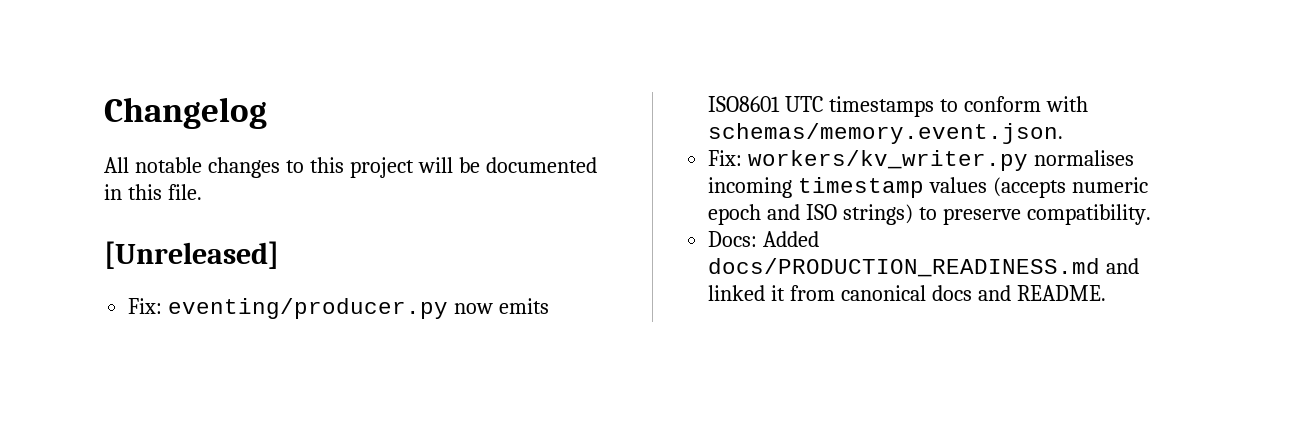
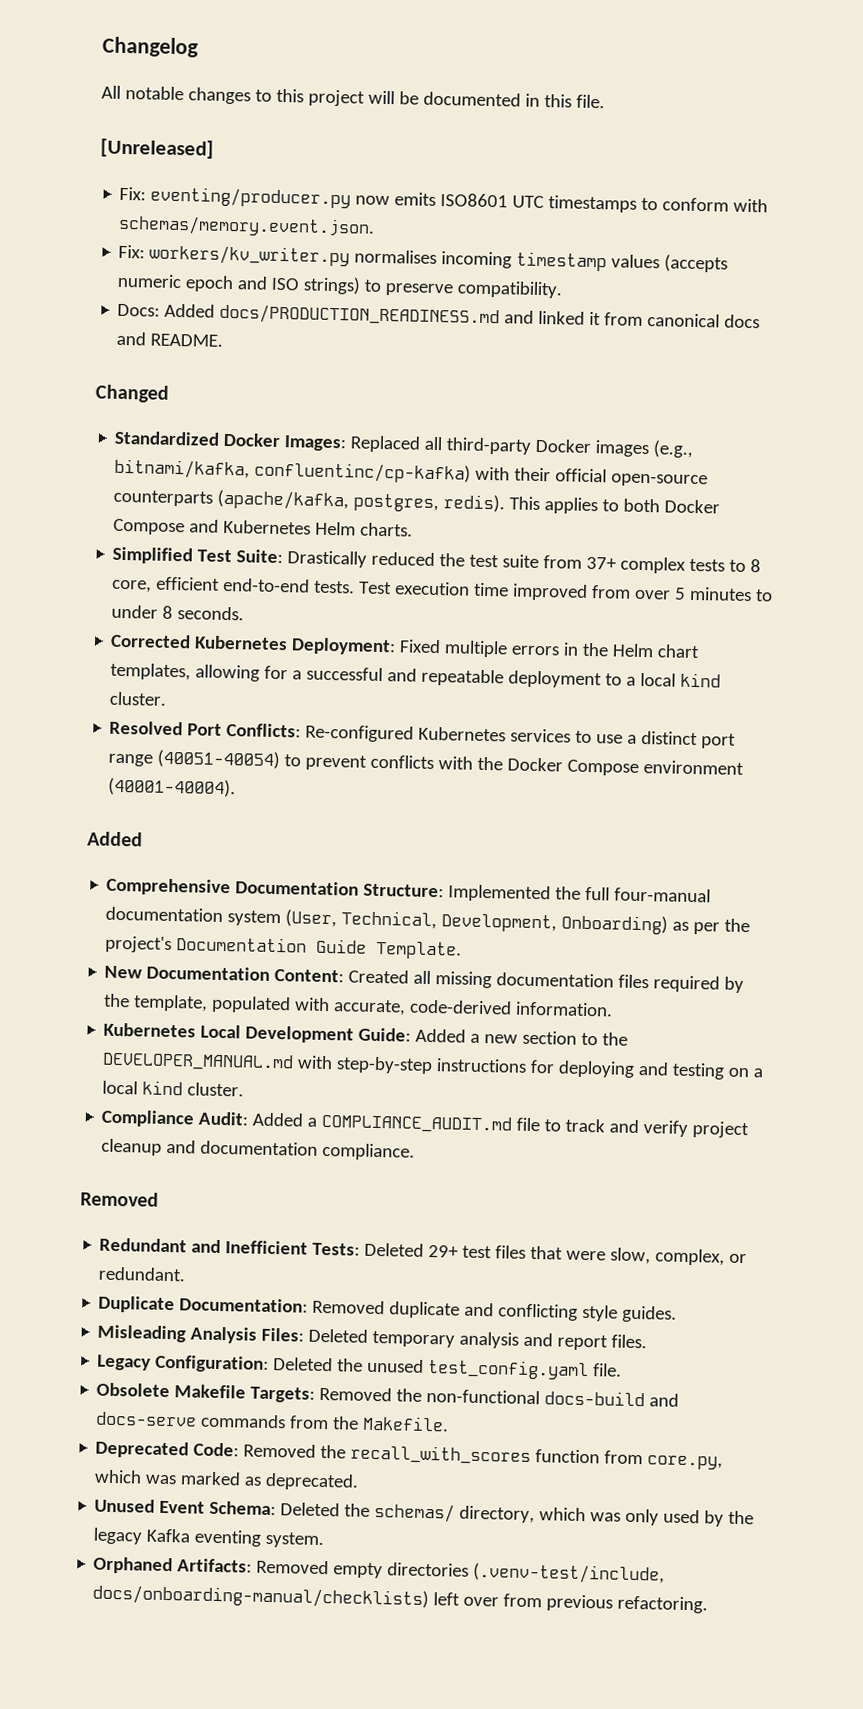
(1106, 293) none -> [95,384,169,403] [114,430,694,458] [114,458,709,488] [113,489,721,515] [113,518,414,537] [112,546,762,574] [111,576,774,602] [111,604,245,621] [110,633,701,659] [110,662,722,689] [109,691,168,706] [109,720,737,749] [108,749,745,776] [108,777,237,798] [87,831,143,847] [106,877,712,903] [105,906,751,935] [105,935,463,960] [104,965,745,994] [104,993,614,1017] [103,1022,629,1046] [102,1051,764,1080] [102,1080,245,1097] [101,1109,750,1139] [101,1138,416,1161] [80,1191,159,1207] [99,1237,748,1266] [98,1266,187,1282] [98,1295,678,1323] [97,1324,648,1351] [97,1354,623,1381] [96,1382,680,1407] [95,1411,450,1432] [95,1440,724,1470] [94,1469,360,1491] [94,1498,755,1527] [93,1527,325,1549] [93,1556,666,1585] [92,1584,709,1614] // Changed // Standardized Docker Images: Replaced all third-party Docker images (e.g., bitnami/kafka, confluentinc/cp-kafka) with their official open-source counterparts (apache/kafka, postgres, redis). This applies to both Docker Compose and Kubernetes Helm charts. // Simplified Test Suite: Drastically reduced the test suite from 37+ complex tests to 8 core, efficient end-to-end tests. Test execution time improved from over 5 minutes to under 8 seconds. // Corrected Kubernetes Deployment: Fixed multiple errors in the Helm chart templates, allowing for a successful and repeatable deployment to a local kind cluster. // Resolved Port Conflicts: Re-configured Kubernetes services to use a distinct port range (40051-40054) to prevent conflicts with the Docker Compose environment (40001-40004). // Added // Comprehensive Documentation Structure: Implemented the full four-manual documentation system (User, Technical, Development, Onboarding) as per the project's Documentation Guide Template. // New Documentation Content: Created all missing documentation files required by the template, populated with accurate, code-derived information. // Kubernetes Local Development Guide: Added a new section to the DEVELOPER_MANUAL.md with step-by-step instructions for deploying and testing on a local kind cluster. // Compliance Audit: Added a COMPLIANCE_AUDIT.md file to track and verify project cleanup and documentation compliance. // Removed // Redundant and Inefficient Tests: Deleted 29+ test files that were slow, complex, or redundant. // Duplicate Documentation: Removed duplicate and conflicting style guides. // Misleading Analysis Files: Deleted temporary analysis and report files. // Legacy Configuration: Deleted the unused test_config.yaml file. // Obsolete Makefile Targets: Removed the non-functional docs-build and docs-serve commands from the Makefile. // Deprecated Code: Removed the recall_with_scores function from core.py, which was marked as deprecated. // Unused Event Schema: Deleted the schemas/ directory, which was only used by the legacy Kafka eventing system. // Orphaned Artifacts: Removed empty directories (.venv-test/include, docs/onboarding-manual/checklists) left over from previous refactoring.

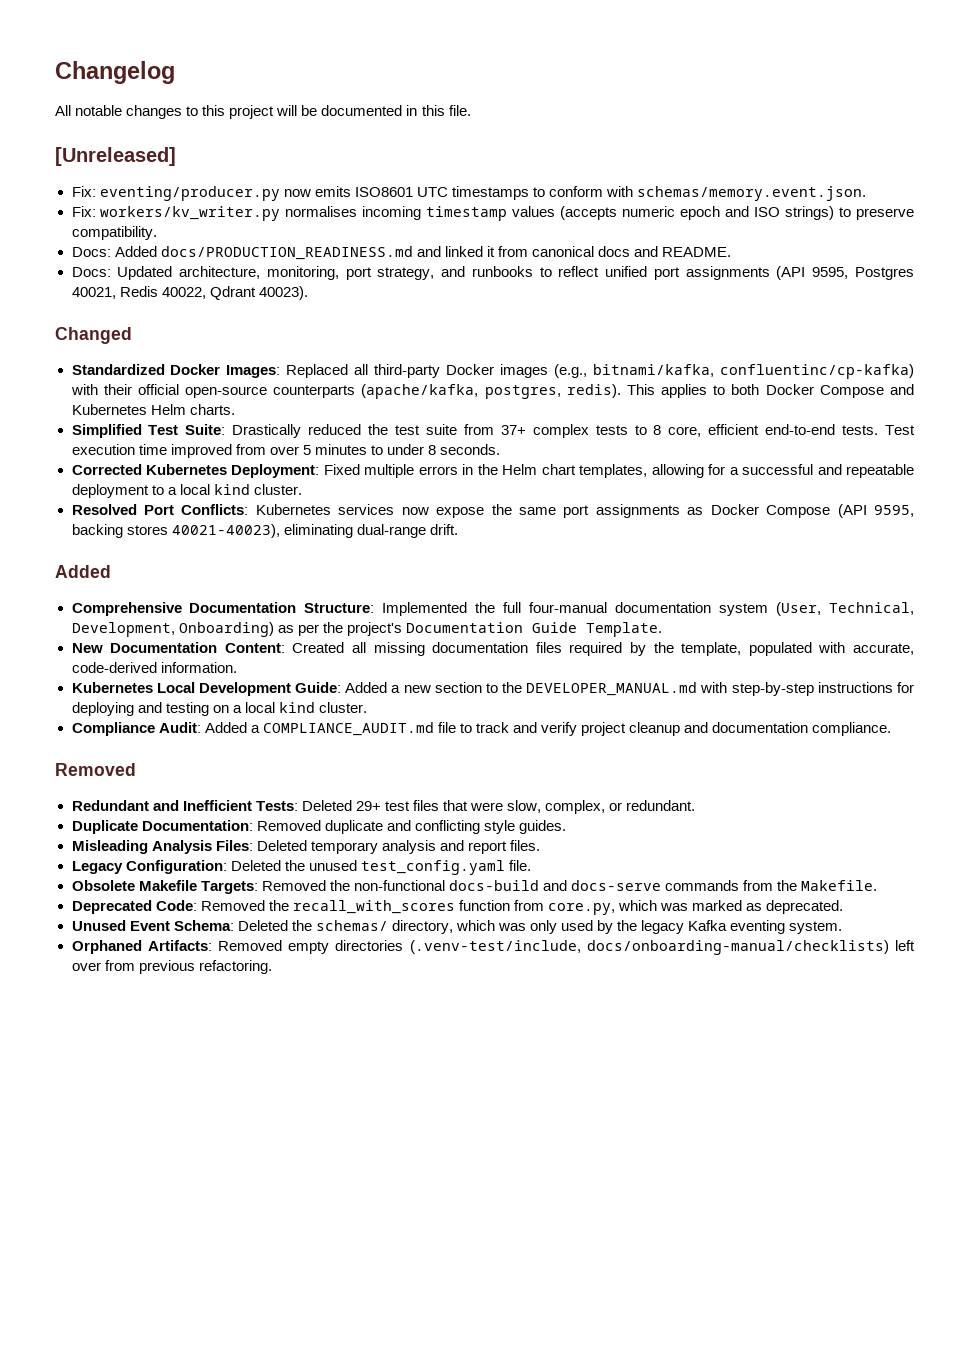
(224, 340) none -> [71,266,914,280] [71,286,308,300] // Docs: Updated architecture, monitoring, port strategy, and runbooks to reflect unified port assignments (API 9595, Postgres 40021, Redis 40022, Qdrant 40023).
[305,724,415,743] Re-configured -> (249, 509) none
[575,730,737,749] [108,749,745,776] [108,777,237,798] to use a distinct port range (40051-40054) to prevent conflicts with the Docker Compose environment (40001-40004). -> [401,504,914,518] [71,524,458,538] now expose the same port assignments as Docker Compose (API 9595, backing stores 40021-40023), eliminating dual-range drift.

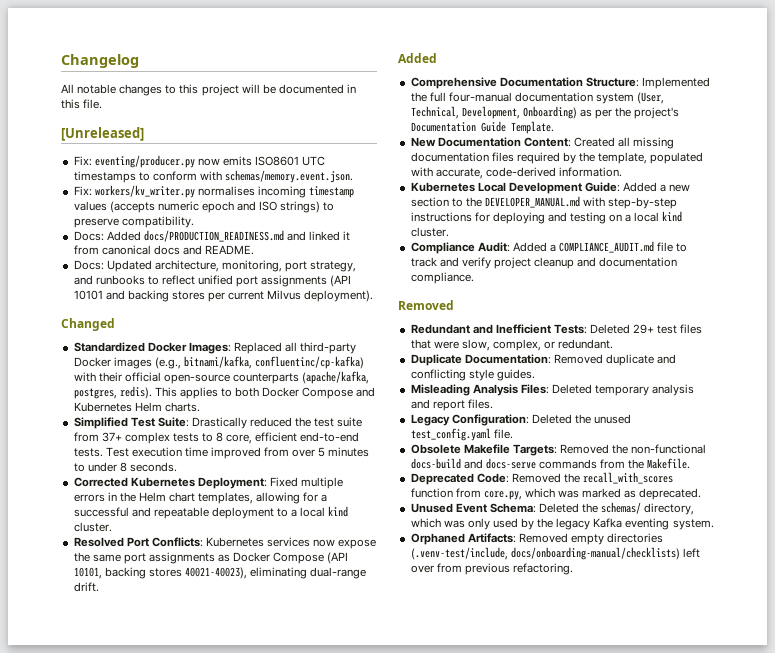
[812,267,914,280] [71,286,308,300] 9595, Postgres 40021, Redis 40022, Qdrant 40023). -> [73,290,374,302] 10101 and backing stores per current Milvus deployment).
[873,505,914,517] 9595, -> [73,567,102,579] 10101,

